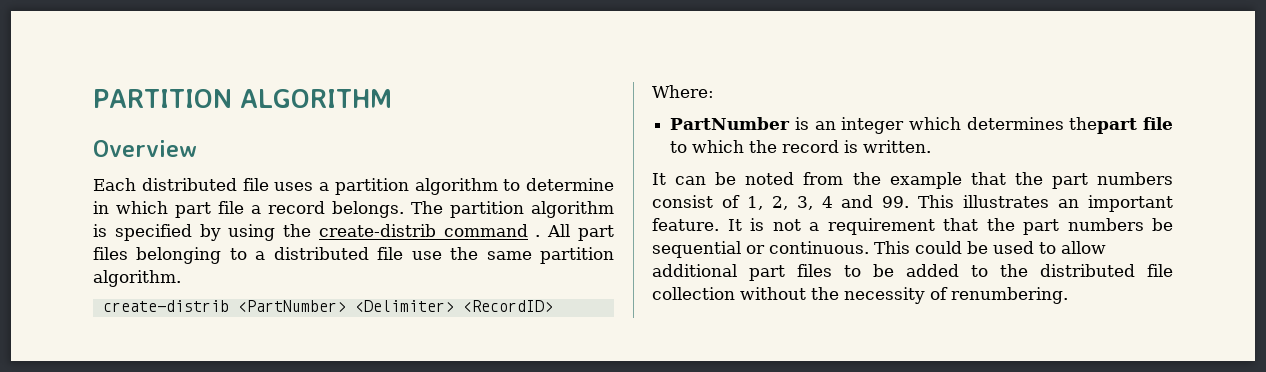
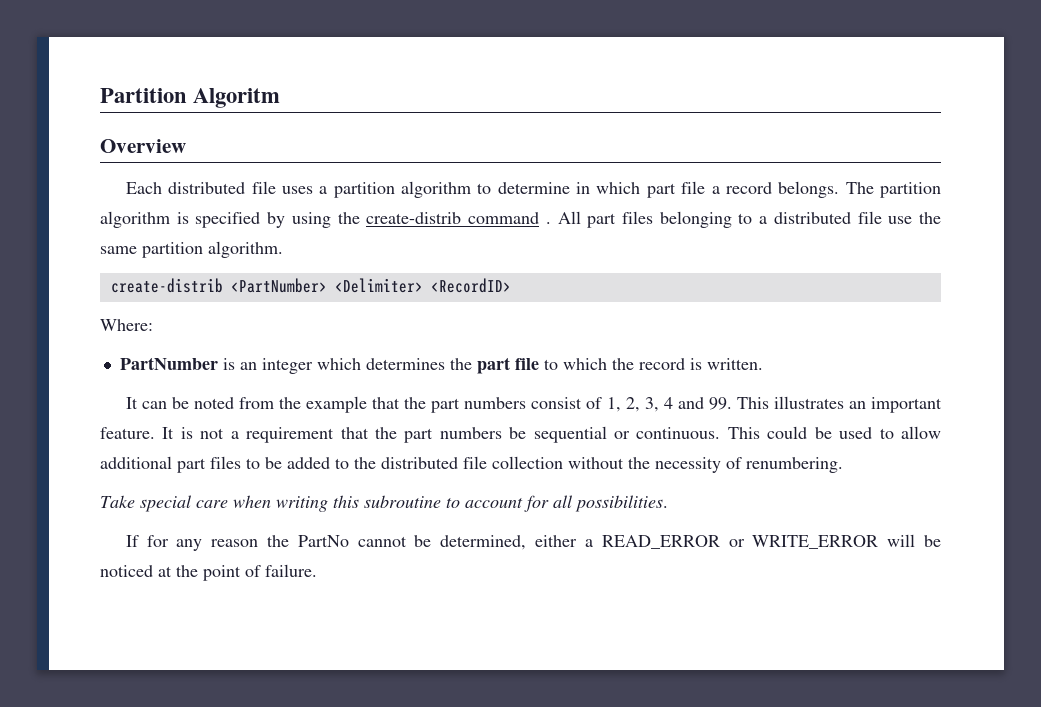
[93,89,392,108] PARTITION ALGORITHM -> [100,88,281,108] Partition Algoritm
[1069,117,1138,134] thepart -> [449,357,510,374] the part
(1068, 295) none -> [100,495,668,512] [125,534,941,551] [100,564,317,581] // Take special care when writing this subroutine to account for all possibilities. // If for any reason the PartNo cannot be determined, either a READ_ERROR or WRITE_ERROR will be noticed at the point of failure.

